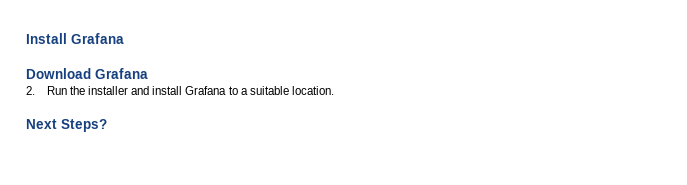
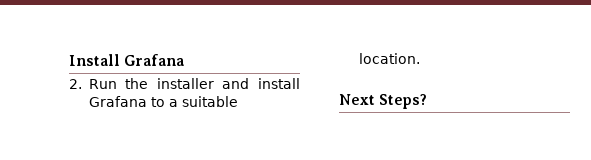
[26,68,148,79] // Download Grafana -> (185, 60) none

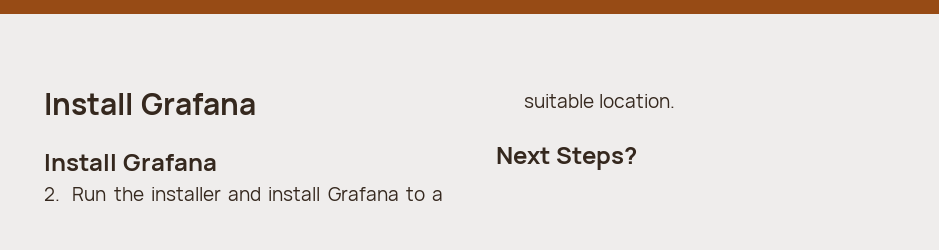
[69,54,185,66] Install Grafana -> [44,93,257,115] [44,154,218,171] Install Grafana // Install Grafana

